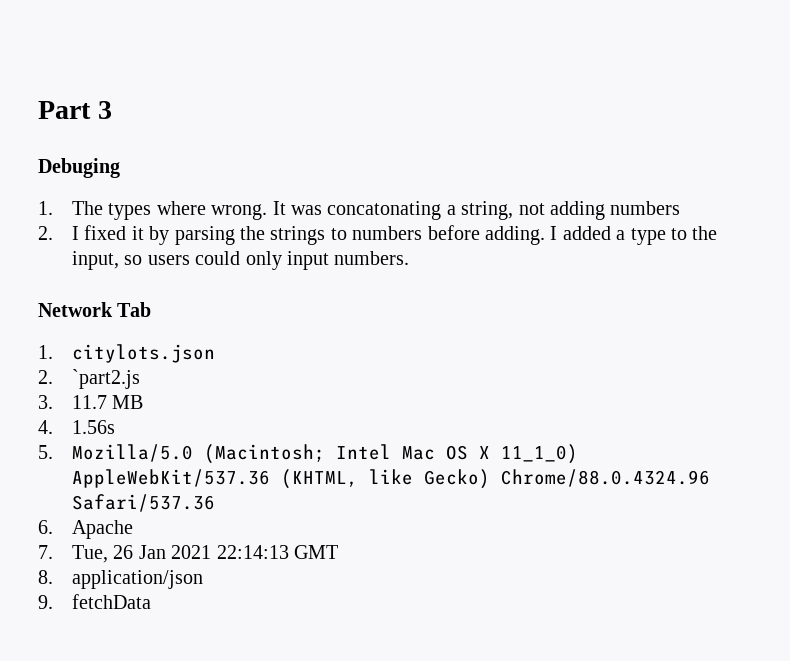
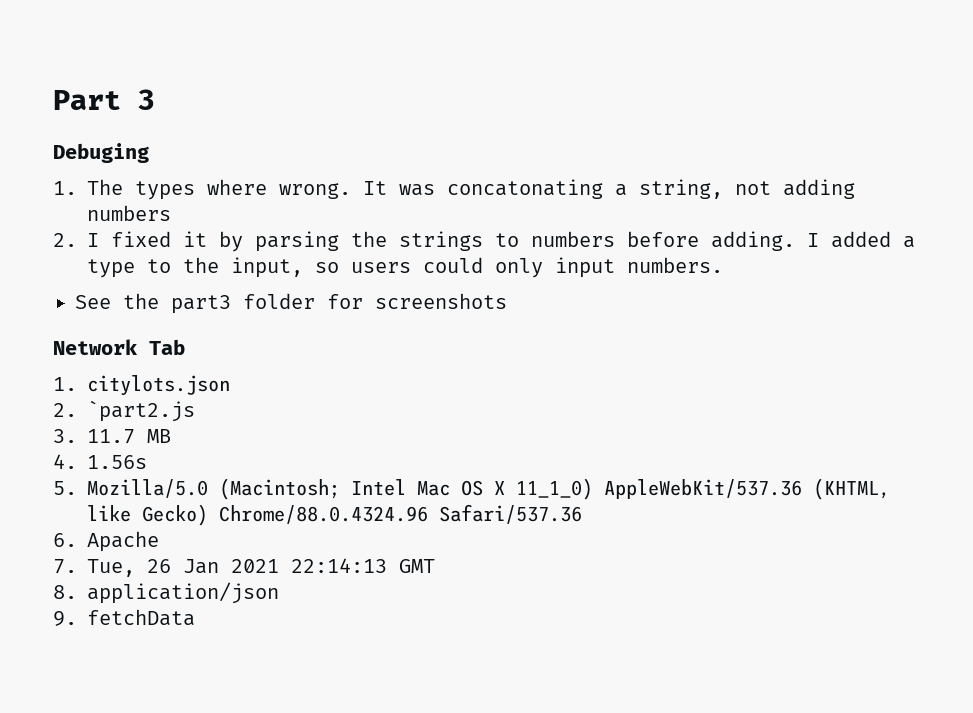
(410, 258) none -> [75,293,507,314] // See the part3 folder for screenshots

